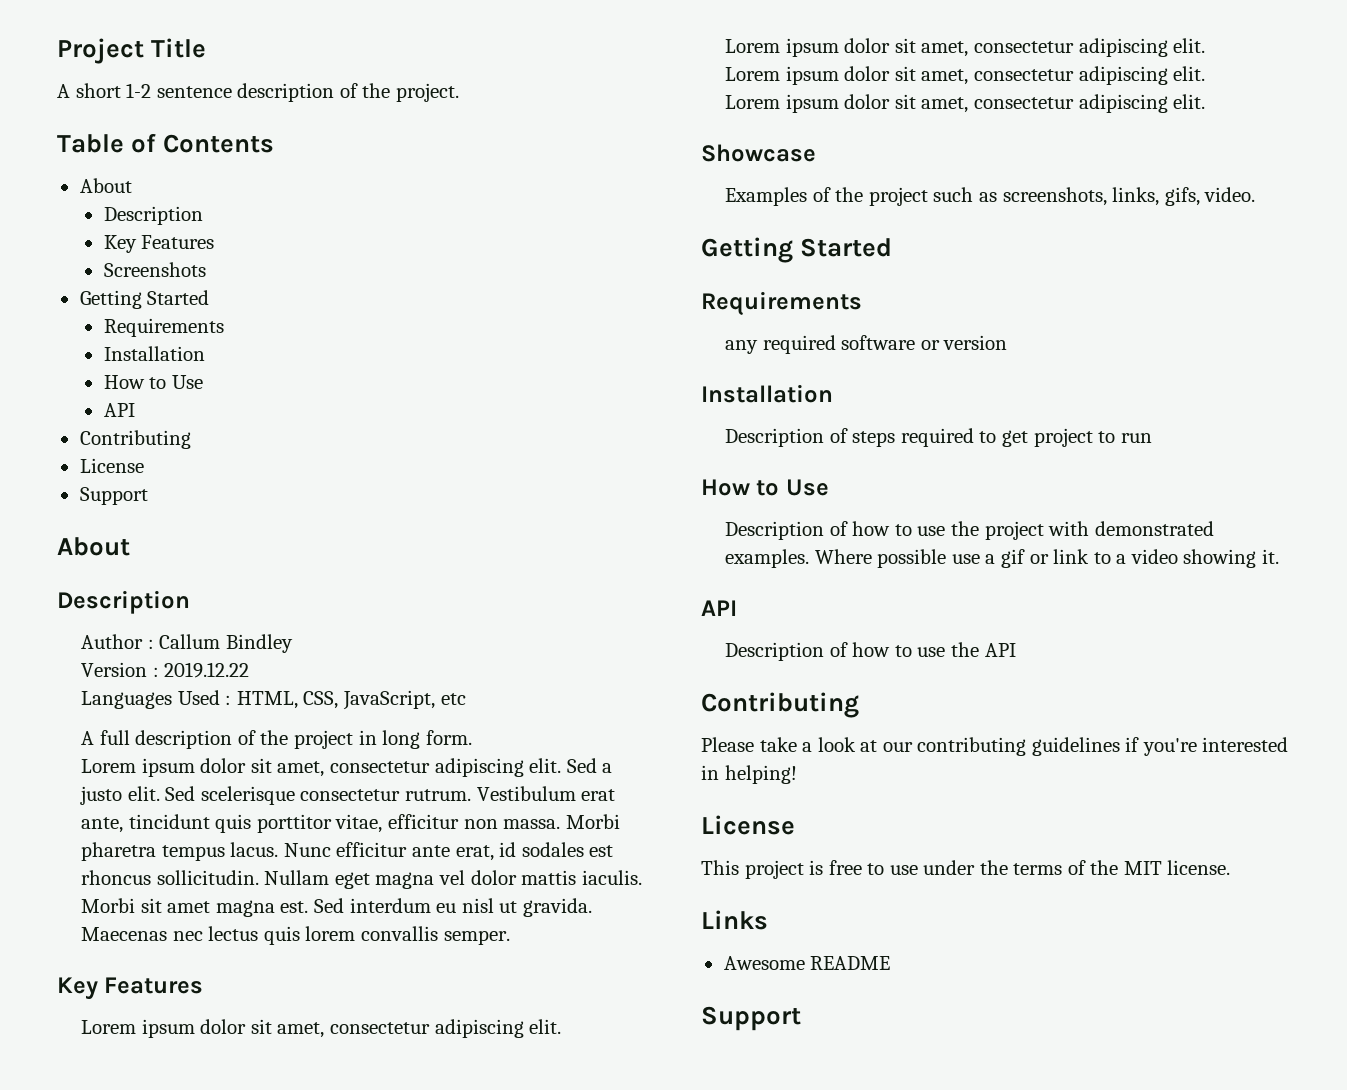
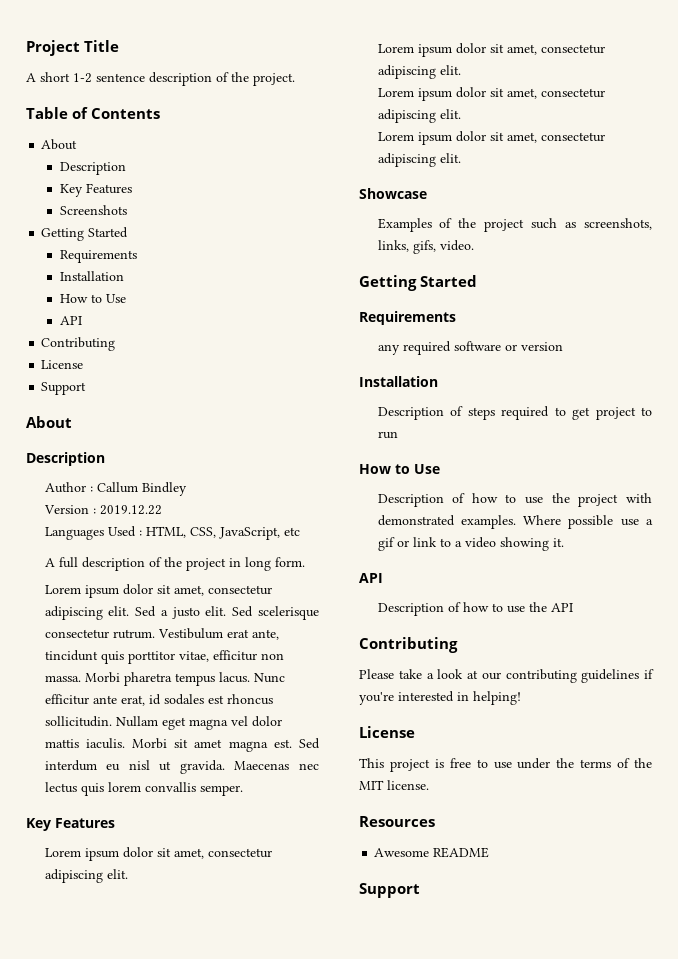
[701,910,768,930] Links -> [359,816,435,827] Resources

